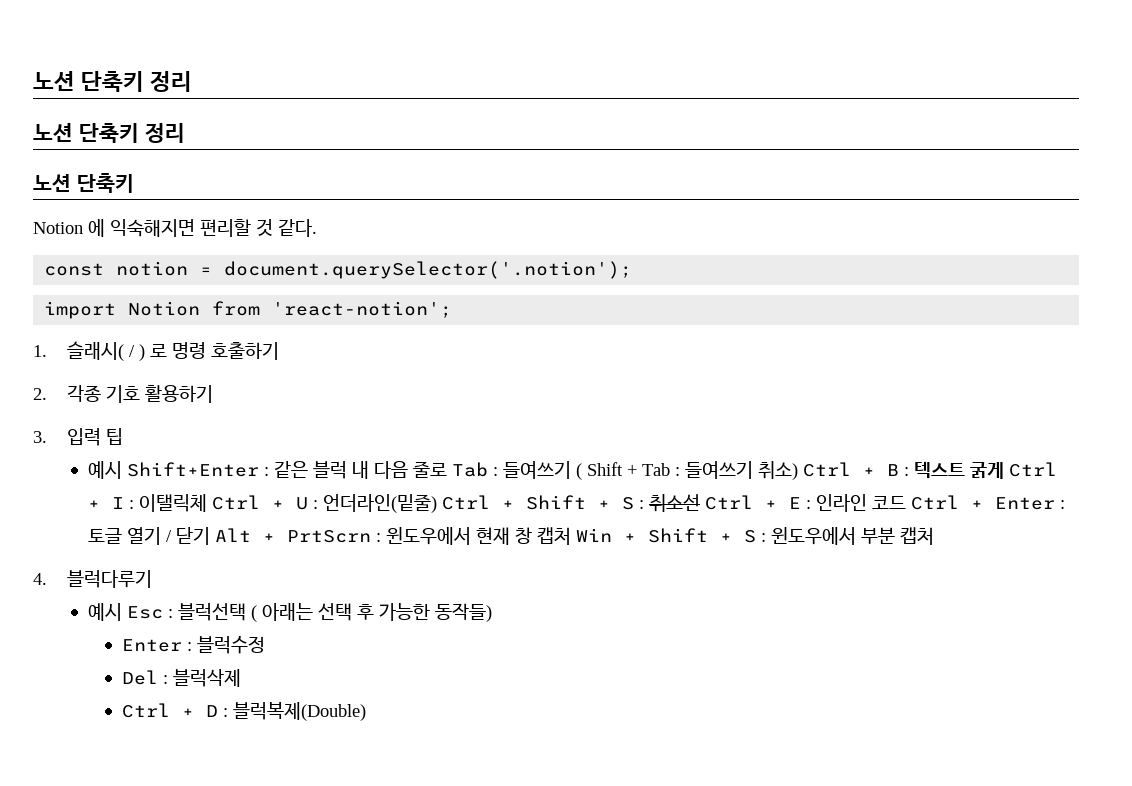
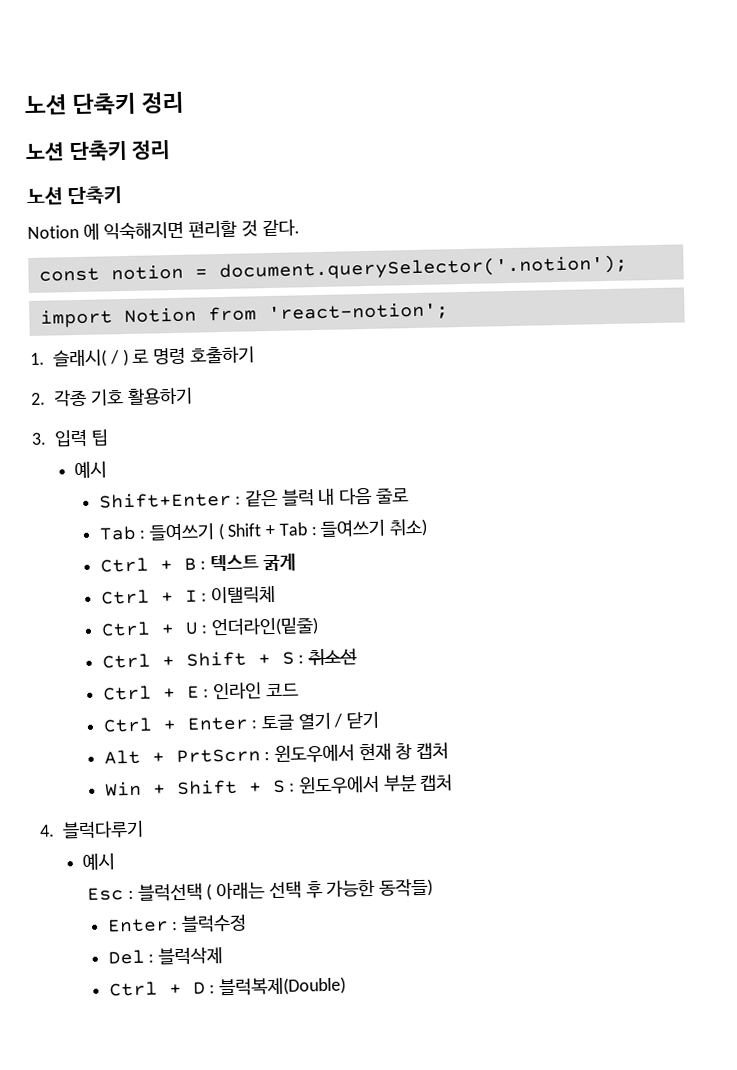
(122, 470) none -> (108, 470) //
(447, 469) none -> (409, 495) //
(798, 470) none -> (429, 527) //
(1004, 470) none -> (296, 562) //
(207, 503) none -> (276, 595) //
(437, 503) none -> (319, 627) //
(700, 503) none -> (357, 657) //
(906, 502) none -> (299, 690) //
(210, 536) none -> (381, 720) //
(571, 536) none -> (450, 751) //
(122, 612) none -> (116, 862) //

